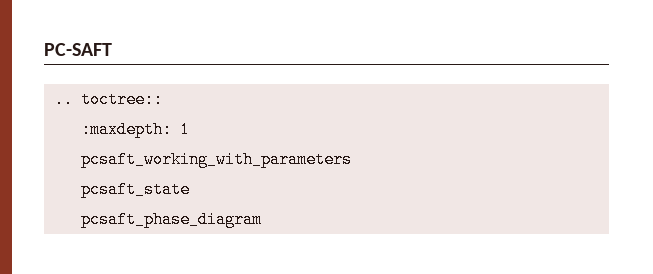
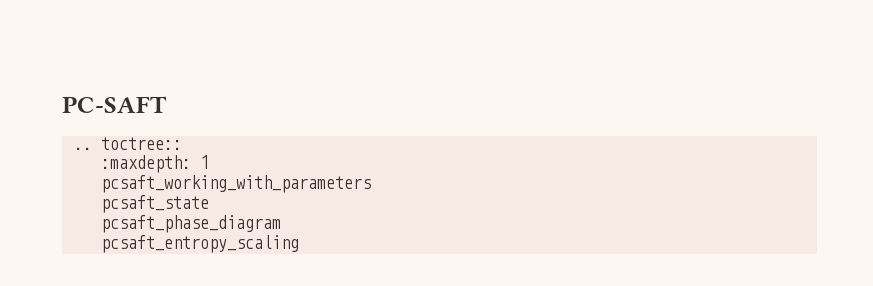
(262, 219) none -> [101,235,299,253] // pcsaft_entropy_scaling

